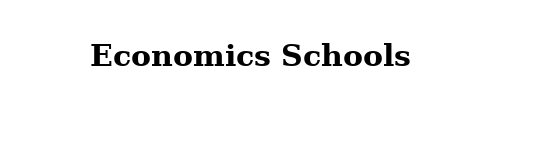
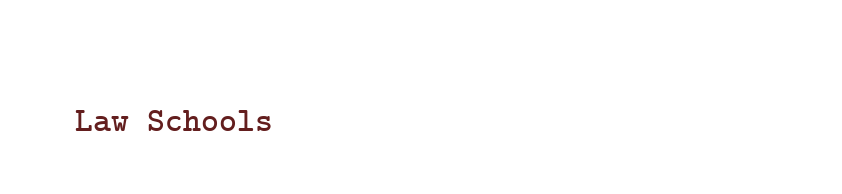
[90,44,271,66] Economics -> [75,110,129,132] Law

